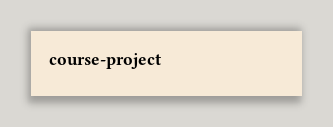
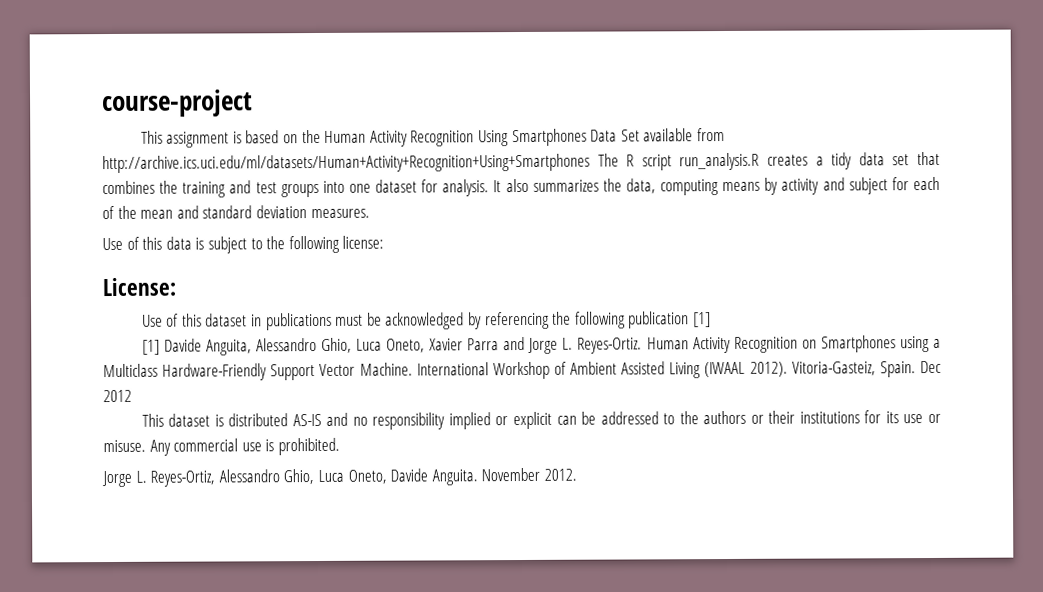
(161, 61) none -> [140,128,725,148] [102,151,941,174] [102,176,941,198] [102,205,370,220] [102,235,385,254] [102,277,176,297] [141,311,711,331] [141,335,941,356] [103,360,941,381] [103,389,132,403] [141,410,942,430] [103,437,340,456] [102,467,577,488] // This assignment is based on the Human Activity Recognition Using Smartphones Data Set available from http://archive.ics.uci.edu/ml/datasets/Human+Activity+Recognition+Using+Smartphones The R script run_analysis.R creates a tidy data set that combines the training and test groups into one dataset for analysis. It also summarizes the data, computing means by activity and subject for each of the mean and standard deviation measures. // Use of this data is subject to the following license: // License: // Use of this dataset in publications must be acknowledged by referencing the following publication [1] // [1] Davide Anguita, Alessandro Ghio, Luca Oneto, Xavier Parra and Jorge L. Reyes-Ortiz. Human Activity Recognition on Smartphones using a Multiclass Hardware-Friendly Support Vector Machine. International Workshop of Ambient Assisted Living (IWAAL 2012). Vitoria-Gasteiz, Spain. Dec 2012 // This dataset is distributed AS-IS and no responsibility implied or explicit can be addressed to the authors or their institutions for its use or misuse. Any commercial use is prohibited. // Jorge L. Reyes-Ortiz, Alessandro Ghio, Luca Oneto, Davide Anguita. November 2012.

